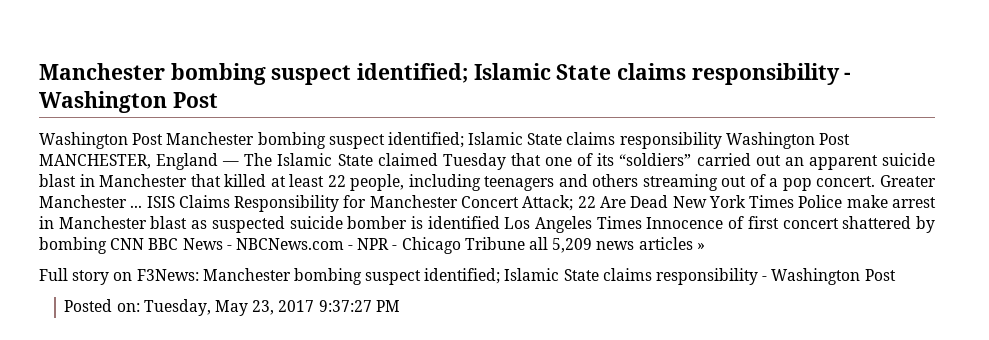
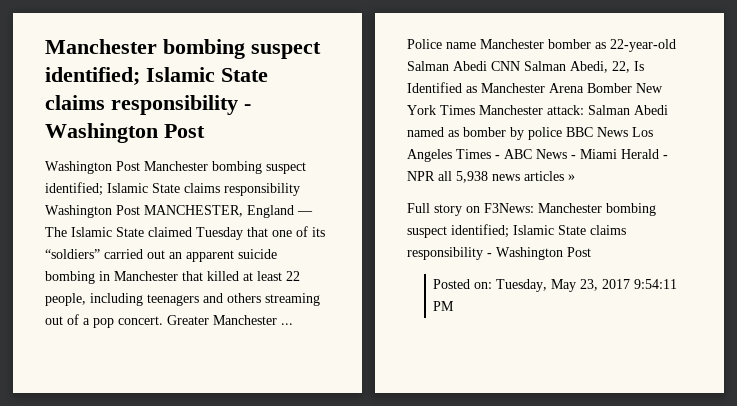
[39,174,76,187] blast -> [45,271,95,284] bombing
[146,195,936,212] [39,216,936,233] [39,237,593,254] ISIS Claims Responsibility for Manchester Concert Attack; 22 Are Dead New York Times Police make arrest in Manchester blast as suspected suicide bomber is identified Los Angeles Times Innocence of first concert shattered by bombing CNN BBC News - NBCNews.com - NPR - Chicago Tribune all 5,209 -> [407,39,676,52] [407,61,644,73] [407,82,663,93] [407,105,668,115] [407,127,653,140] [407,149,668,162] [407,171,488,183] Police name Manchester bomber as 22-year-old Salman Abedi CNN Salman Abedi, 22, Is Identified as Manchester Arena Bomber New York Times Manchester attack: Salman Abedi named as bomber by police BBC News Los Angeles Times - ABC News - Miami Herald - NPR all 5,938
[318,300,372,312] 9:37:27 -> [634,279,678,289] 9:54:11

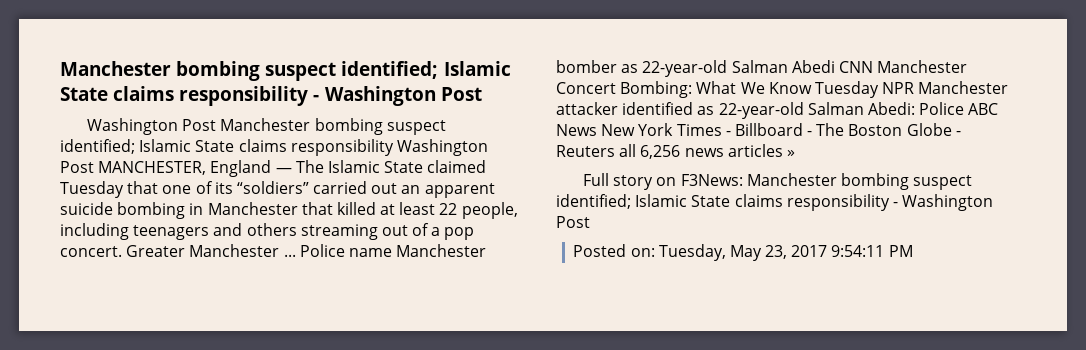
[524,61,644,73] [407,82,663,93] [407,105,668,115] [407,127,653,140] [407,149,668,162] [407,171,488,183] Salman Abedi, 22, Is Identified as Manchester Arena Bomber New York Times Manchester attack: Salman Abedi named as bomber by police BBC News Los Angeles Times - ABC News - Miami Herald - NPR all 5,938 -> [877,60,968,73] [556,81,1009,98] [556,102,999,119] [556,123,961,136] [556,144,681,159] Manchester Concert Bombing: What We Know Tuesday NPR Manchester attacker identified as 22-year-old Salman Abedi: Police ABC News New York Times - Billboard - The Boston Globe - Reuters all 6,256

